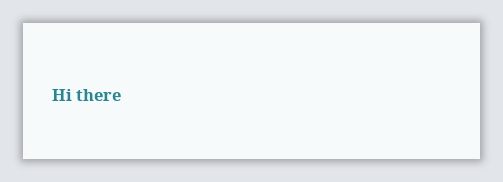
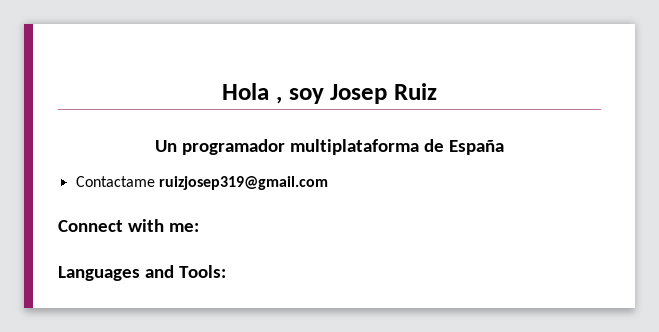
[52,89,122,101] Hi there -> [222,83,437,104] [155,139,504,155] [75,176,328,190] [58,219,199,232] [58,265,226,281] Hola , soy Josep Ruiz // Un programador multiplataforma de España // Contactame ruizjosep319@gmail.com // Connect with me: // Languages and Tools:

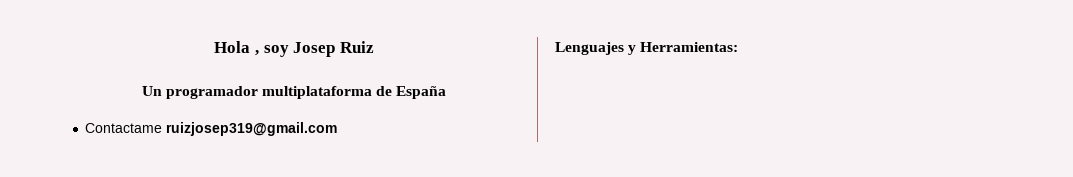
[58,219,199,232] [58,265,226,281] Connect with me: // Languages and Tools: -> [555,42,739,55] Lenguajes y Herramientas:

